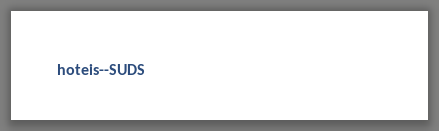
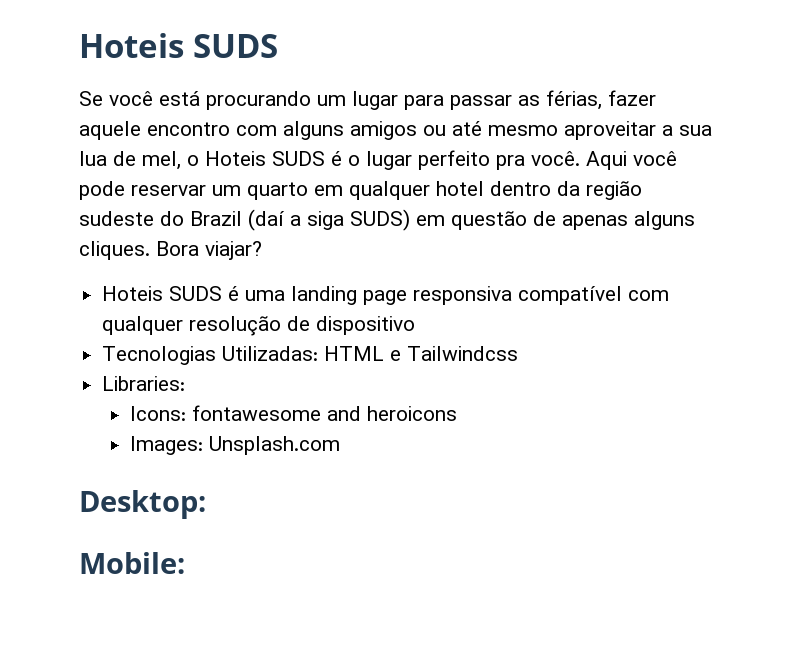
[57,64,145,75] hoteis--SUDS -> [79,33,278,58] [79,90,656,110] [79,121,712,140] [79,150,677,170] [79,181,642,200] [79,209,695,231] [79,241,262,260] [102,286,670,305] [102,316,416,336] [102,346,519,365] [102,376,186,391] [129,405,457,421] [129,436,340,455] [79,490,206,519] [79,552,185,574] Hoteis SUDS // Se você está procurando um lugar para passar as férias, fazer aquele encontro com alguns amigos ou até mesmo aproveitar a sua lua de mel, o Hoteis SUDS é o lugar perfeito pra você. Aqui você pode reservar um quarto em qualquer hotel dentro da região sudeste do Brazil (daí a siga SUDS) em questão de apenas alguns cliques. Bora viajar? // Hoteis SUDS é uma landing page responsiva compatível com qualquer resolução de dispositivo // Tecnologias Utilizadas: HTML e Tailwindcss // Libraries: // Icons: fontawesome and heroicons // Images: Unsplash.com // Desktop: // Mobile:

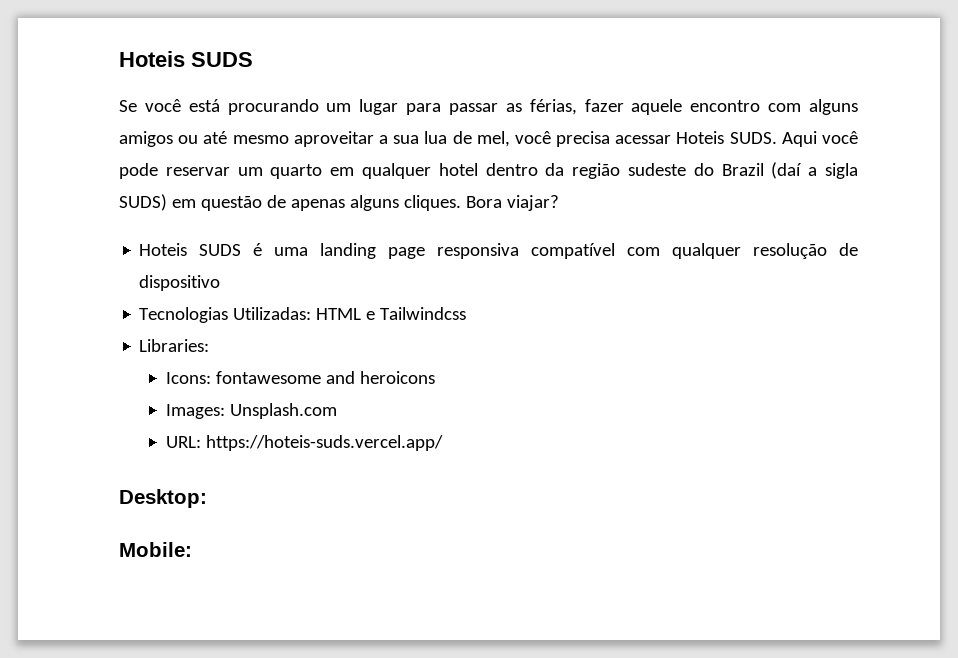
[187,150,580,170] o Hoteis SUDS é o lugar perfeito pra você. -> [514,131,777,147] você precisa acessar Hoteis SUDS.
[307,211,344,230] siga -> [824,163,858,179] sigla
(340, 445) none -> [165,435,443,451] // URL: https://hoteis-suds.vercel.app/

